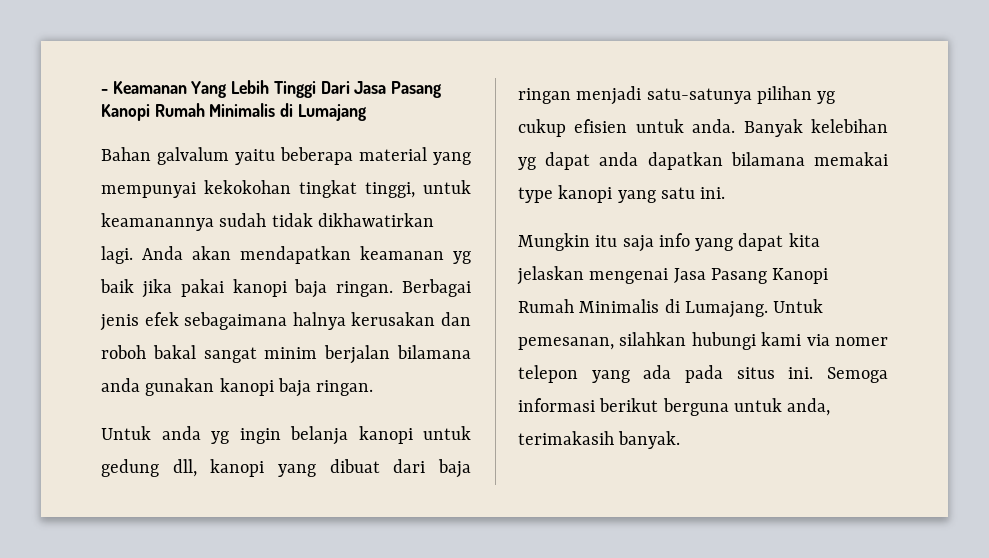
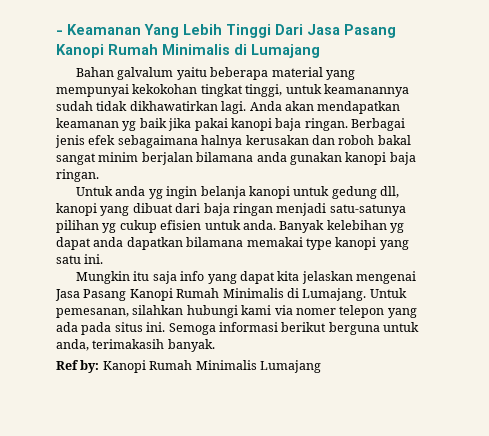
(681, 440) none -> [56,360,321,373] // Ref by: Kanopi Rumah Minimalis Lumajang

